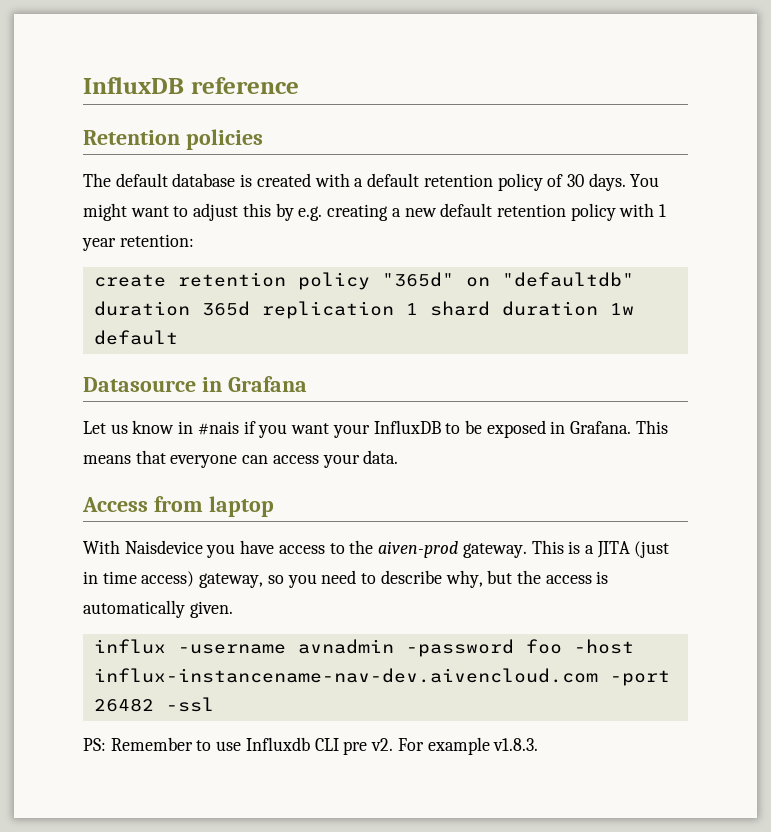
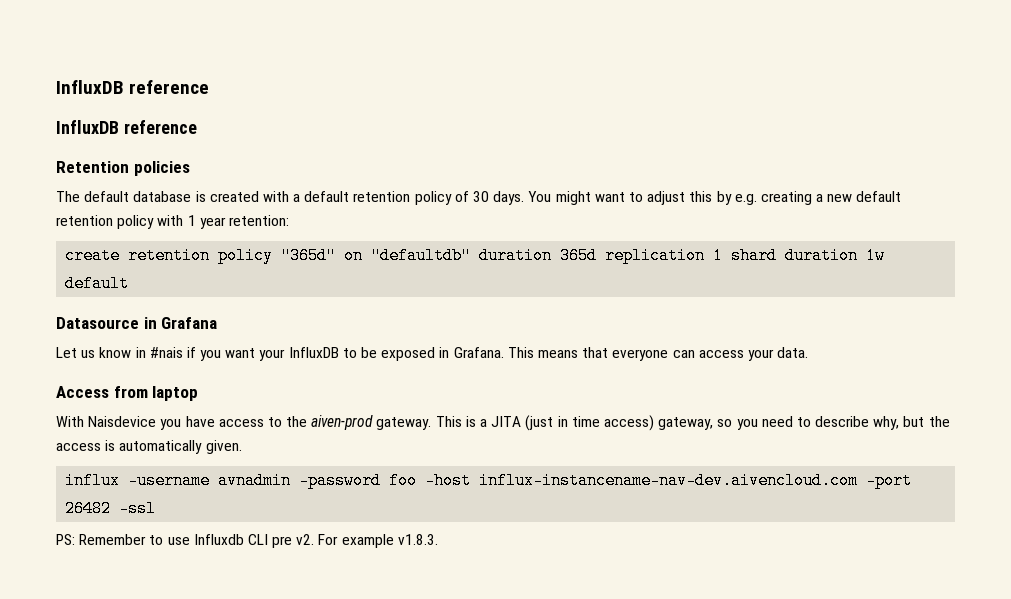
[83,77,299,94] InfluxDB reference -> [56,80,210,94] [56,120,197,134] InfluxDB reference // InfluxDB reference

